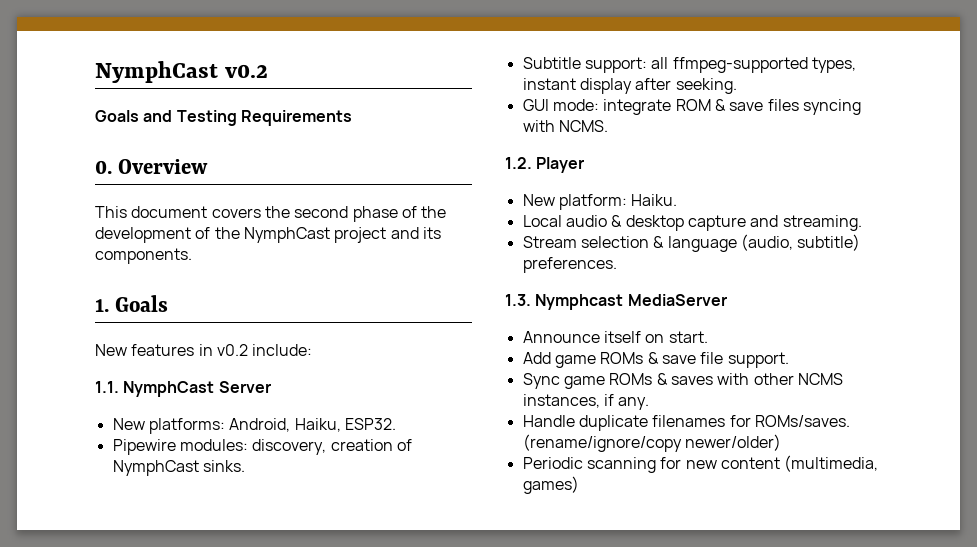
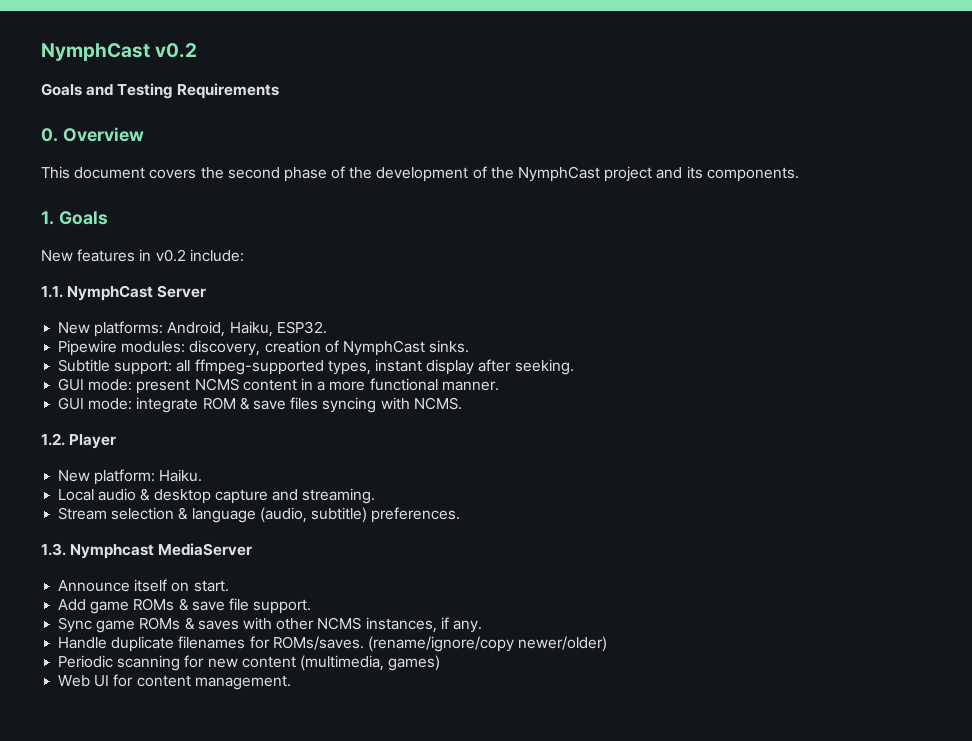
(737, 86) none -> [58,378,499,394] // GUI mode: present NCMS content in a more functional manner.
(579, 485) none -> [58,674,291,690] // Web UI for content management.

